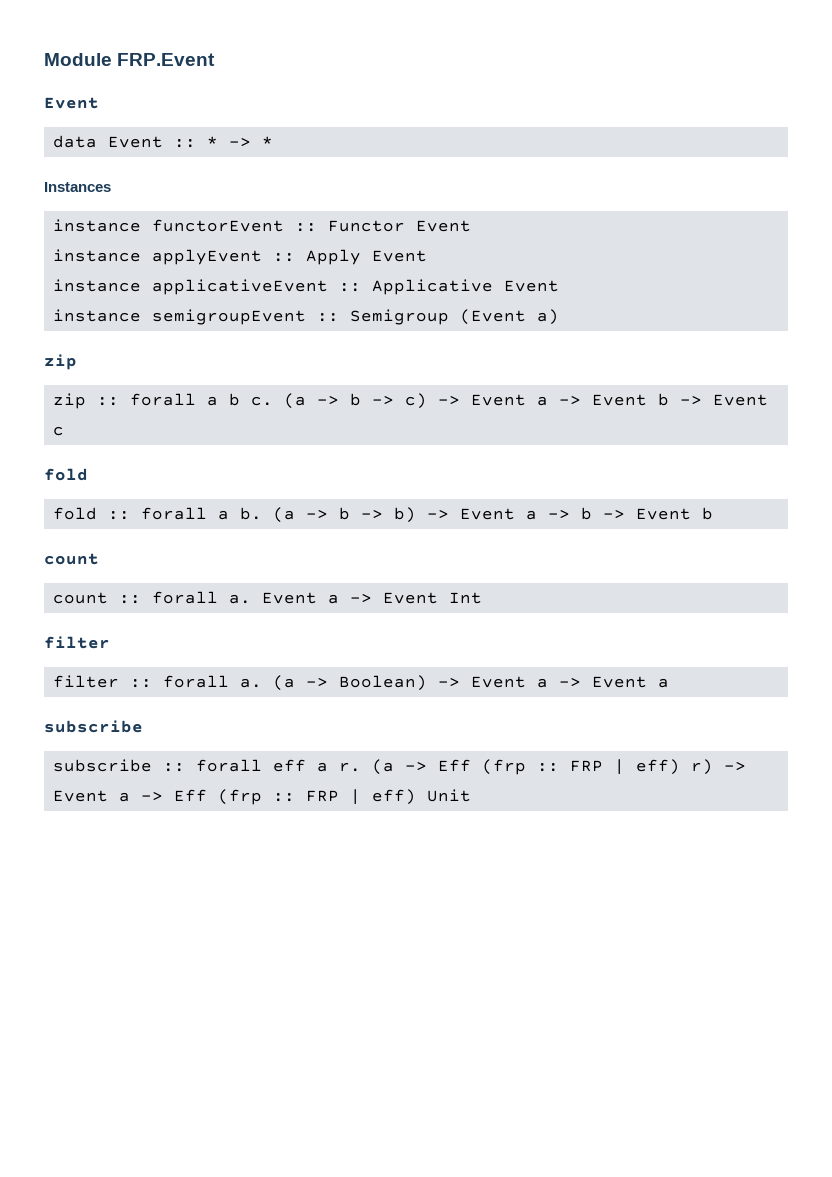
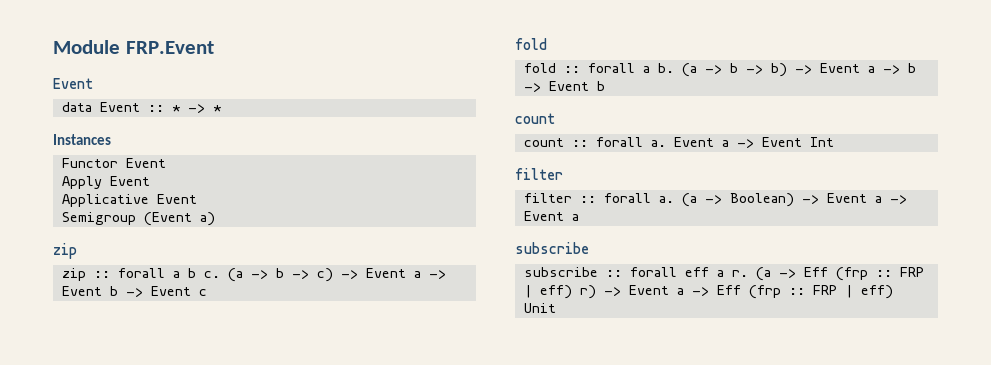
[53,219,317,232] instance functorEvent :: -> (111, 139) none
[53,249,295,265] instance applyEvent :: -> (166, 163) none
[53,279,361,295] instance applicativeEvent :: -> (150, 181) none
[53,309,339,325] instance semigroupEvent :: -> (197, 199) none

